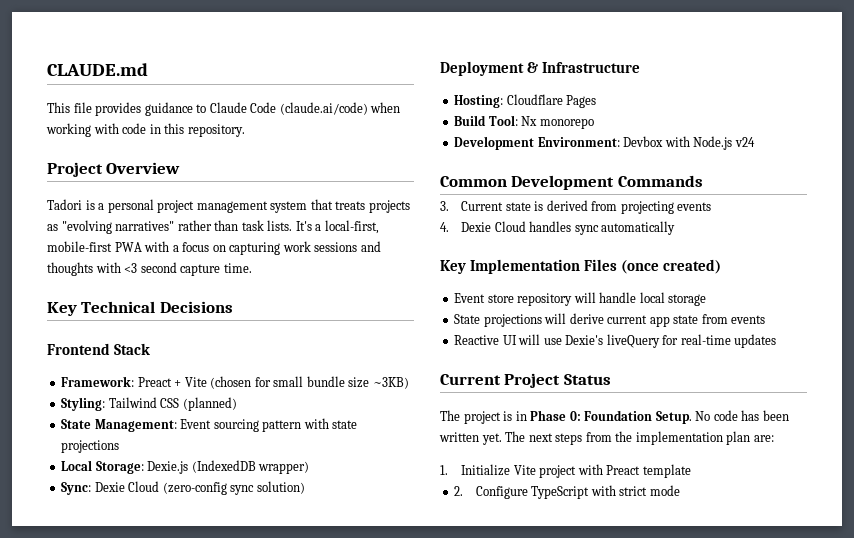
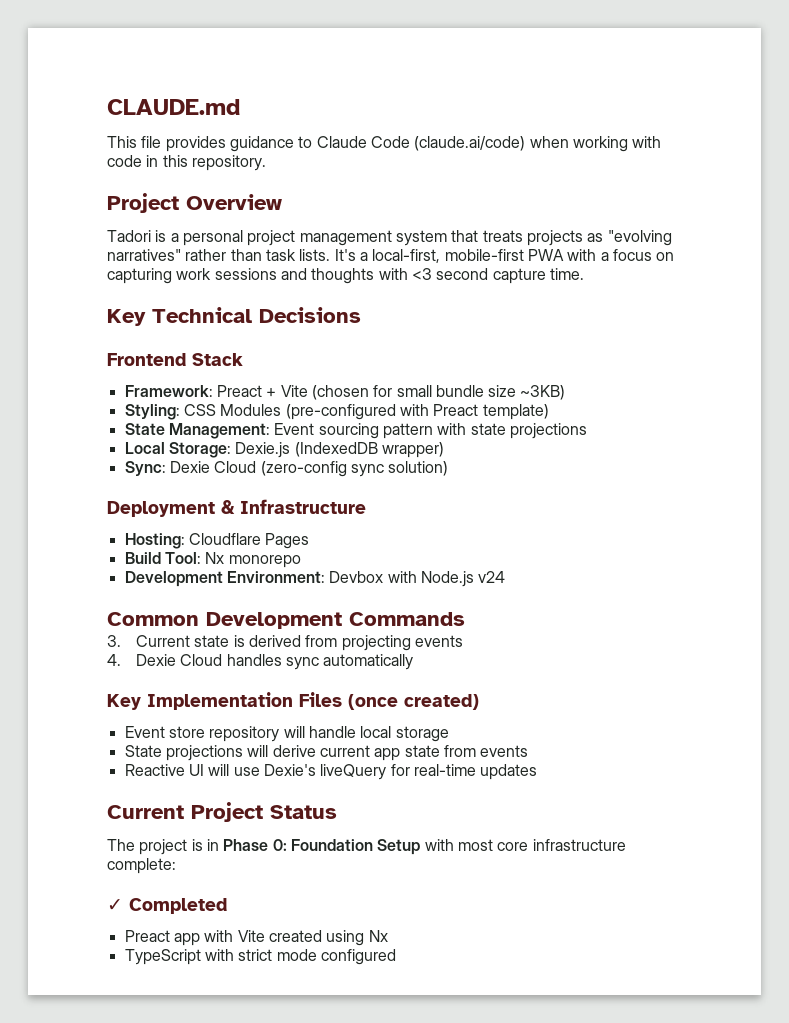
[108,397,237,411] Tailwind CSS (planned) -> [183,404,549,420] CSS Modules (pre-configured with Preact template)
[655,410,789,424] [439,431,774,445] [440,464,691,478] [454,486,528,499] Setup. No code has been written yet. The next steps from the implementation plan are: // 1. Initialize Vite project with Preact template // 2. Configure -> [377,839,626,855] [107,858,176,874] [107,898,227,914] [124,930,388,946] Setup with most core infrastructure complete: // ✓ Completed // Preact app with Vite created using Nx //
(680, 490) none -> [320,949,396,965] configured

